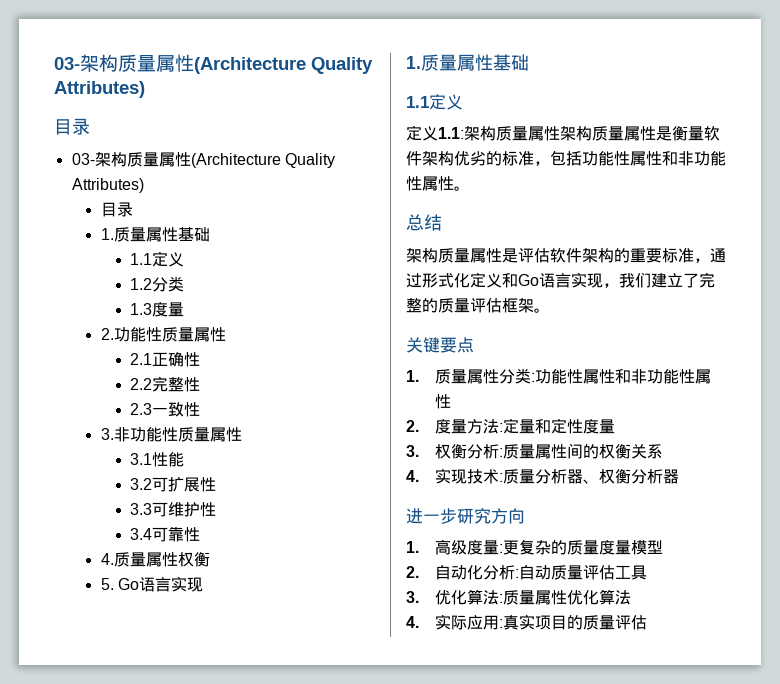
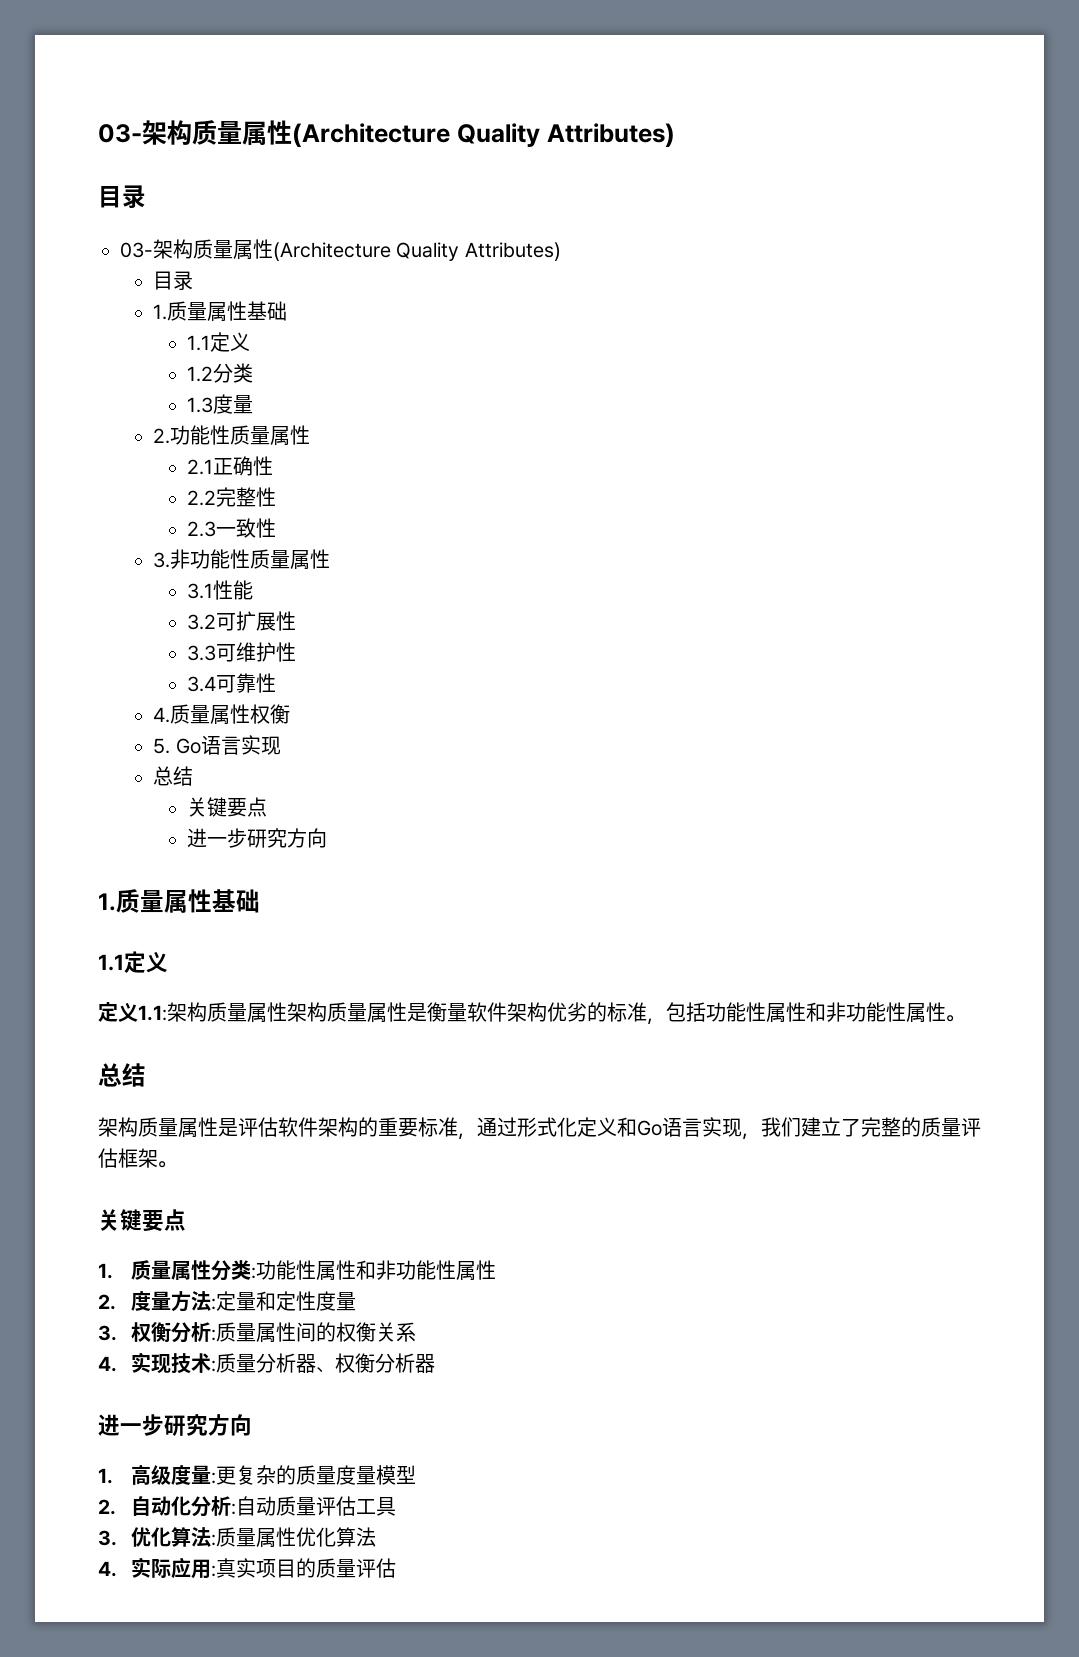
(204, 584) none -> [153,766,194,786] [186,797,267,817] [186,828,327,848] // 总结 // 关键要点 // 进一步研究方向

